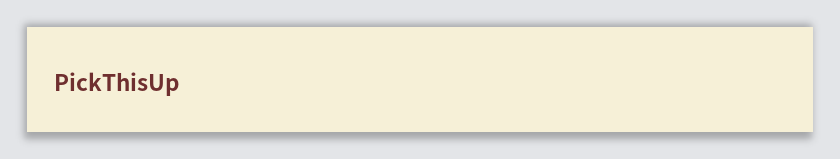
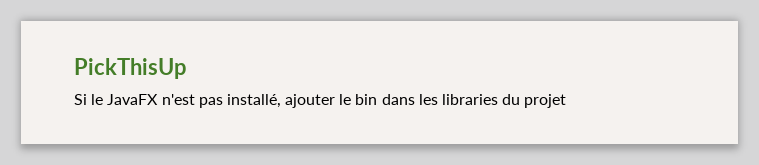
(179, 84) none -> [74,94,567,108] // Si le JavaFX n'est pas installé, ajouter le bin dans les libraries du projet

